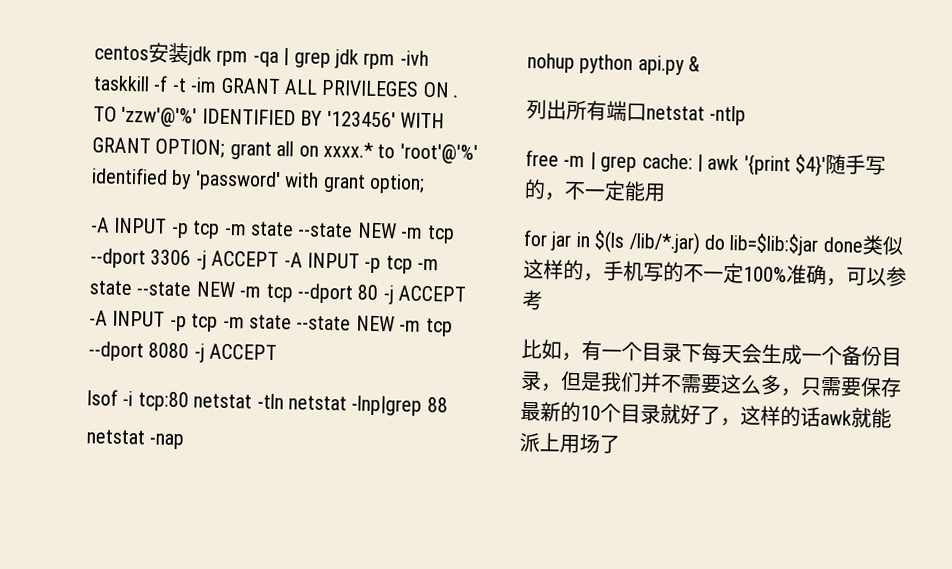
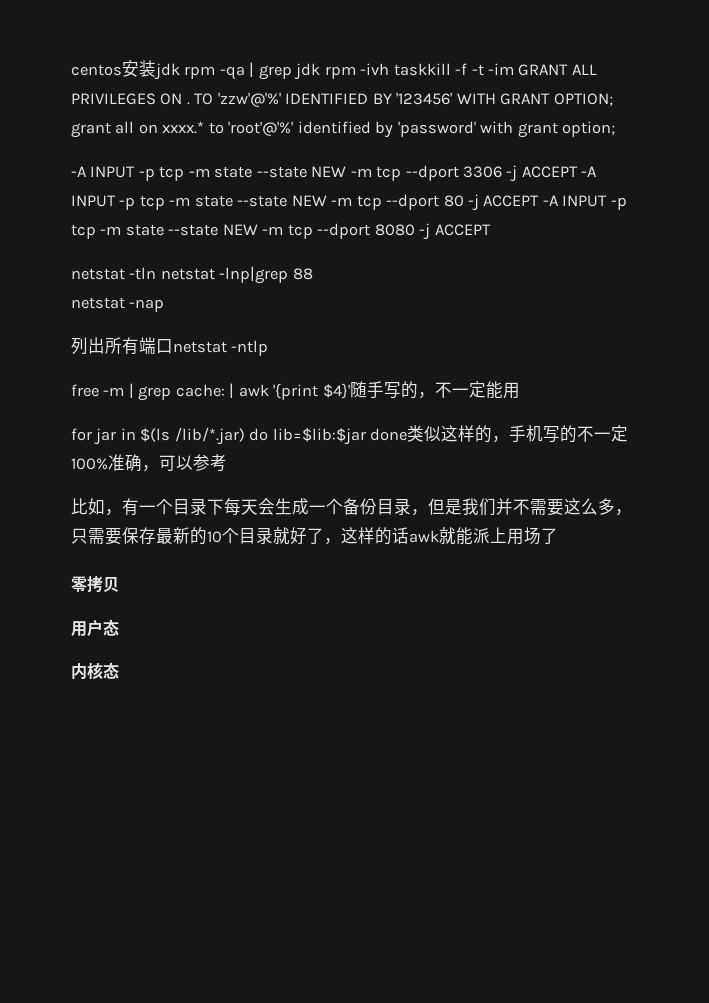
[87,389,189,412] lsof -i tcp:80 -> (491, 230) none
[527,52,701,76] // nohup python api.py & -> (165, 305) none
(621, 444) none -> [71,576,119,593] [71,619,119,637] [71,662,119,680] // 零拷贝 // 用户态 // 内核态

